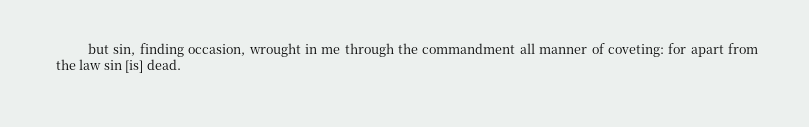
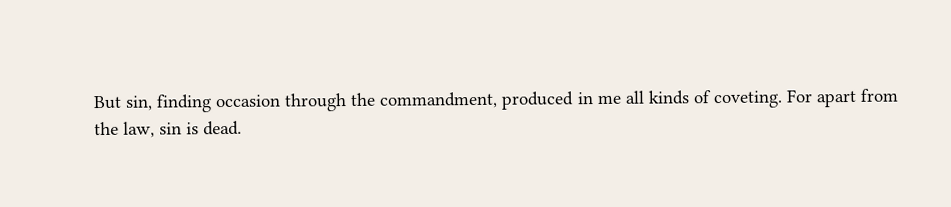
[88,43,110,54] but -> [93,95,122,110] But
[188,43,759,57] [56,59,144,73] occasion, wrought in me through the commandment all manner of coveting: for apart from the law sin [is] -> [215,88,898,112] [94,121,199,138] occasion through the commandment, produced in me all kinds of coveting. For apart from the law, sin is

